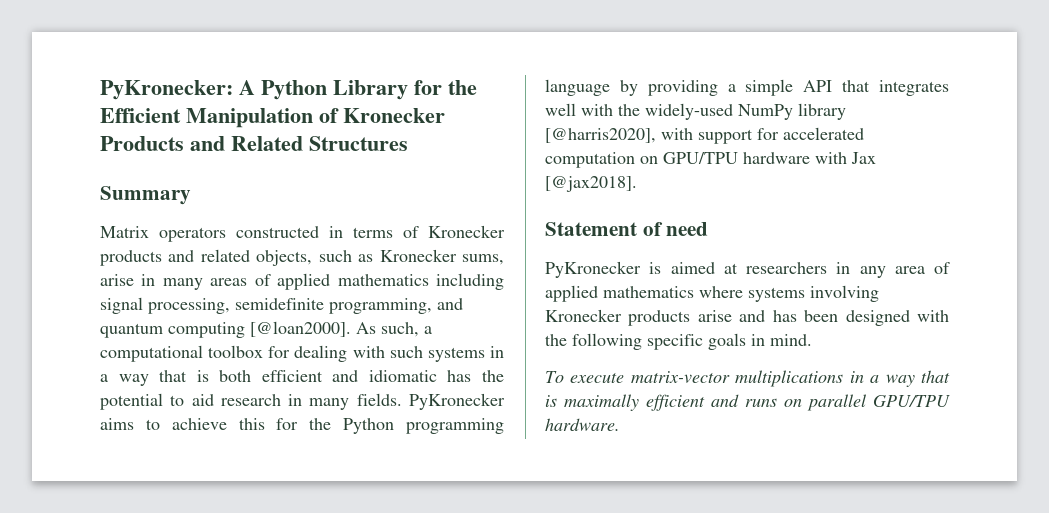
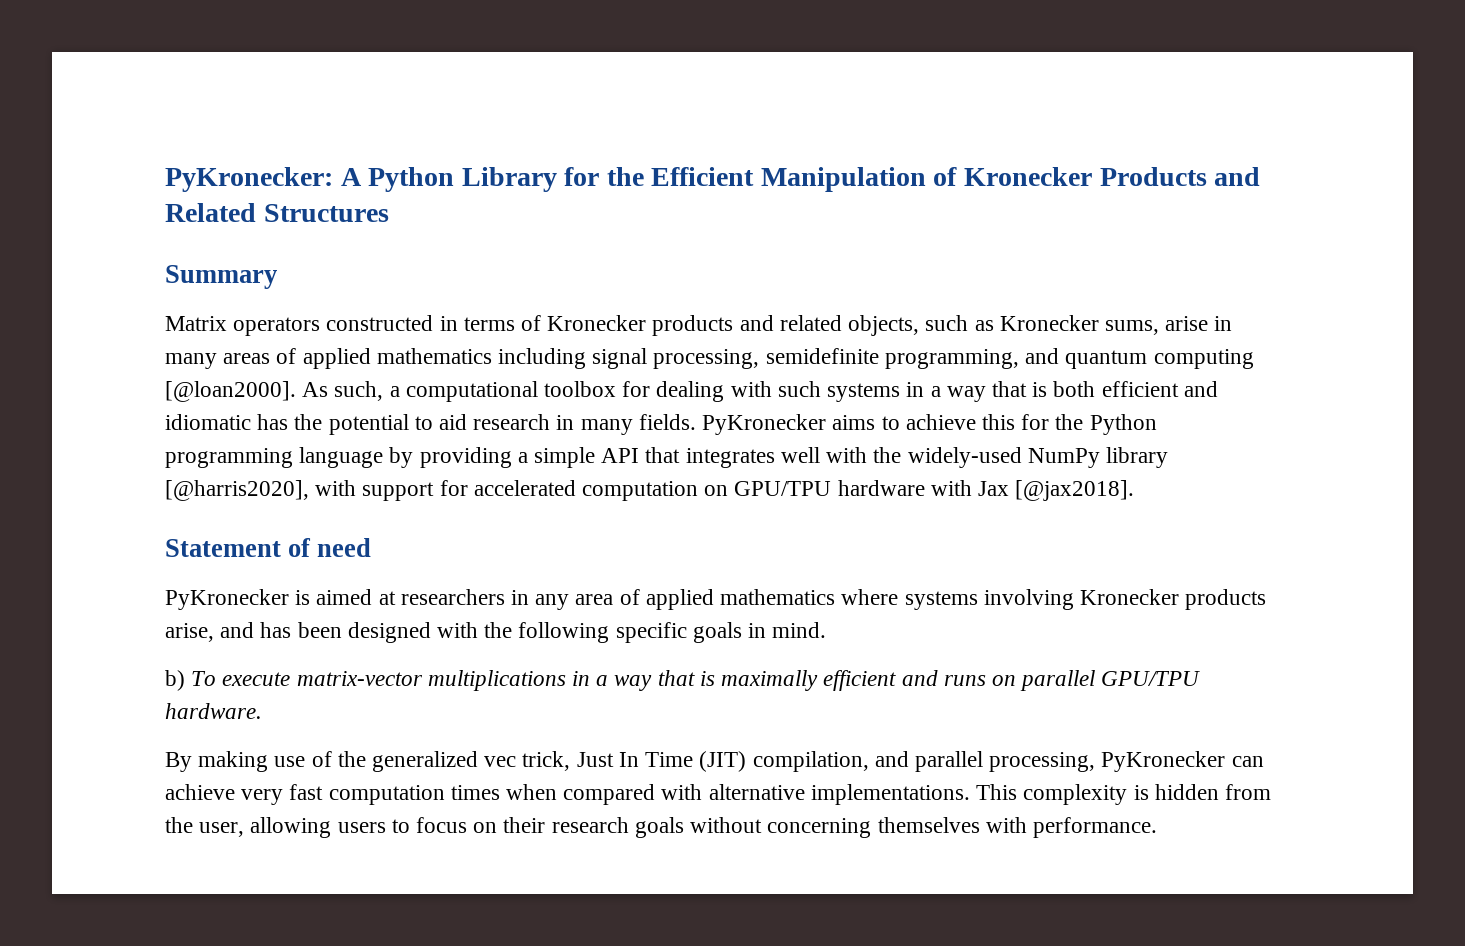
[697,310,732,322] arise -> [165,623,214,642] arise,
(812, 340) none -> [165,670,185,691] b)
(620, 424) none -> [165,751,1264,772] [165,784,1271,805] [165,817,1157,838] // By making use of the generalized vec trick, Just In Time (JIT) compilation, and parallel processing, PyKronecker can achieve very fast computation times when compared with alternative implementations. This complexity is hidden from the user, allowing users to focus on their research goals without concerning themselves with performance.

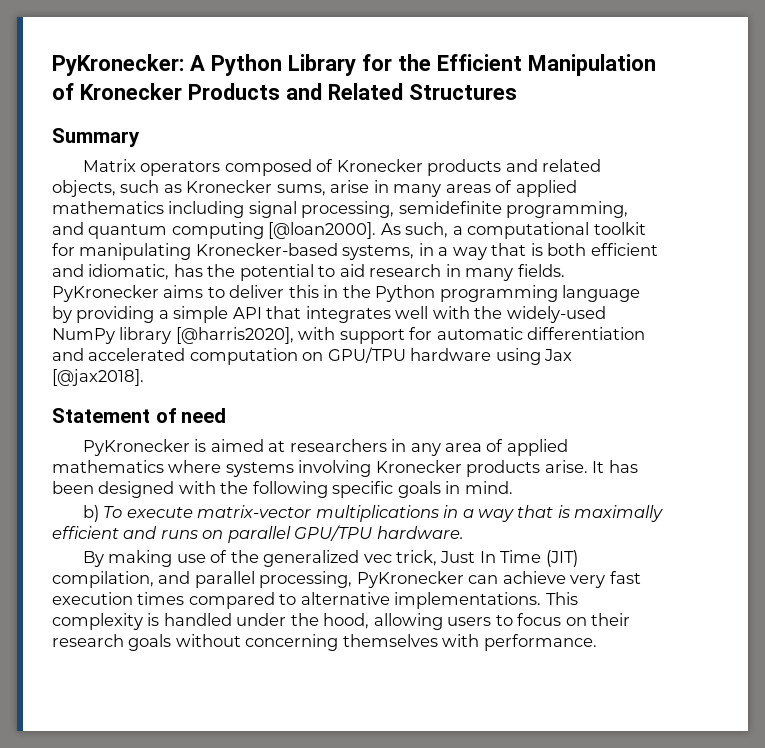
[326,315,515,331] constructed in terms -> [224,159,312,176] composed
[544,381,901,402] toolbox for dealing with such systems -> [593,222,646,235] [52,243,415,260] toolkit for manipulating Kronecker-based systems,
[165,414,251,430] idiomatic -> [88,264,170,280] idiomatic,
[905,414,1050,430] achieve this for -> [229,285,339,298] deliver this in
(468, 488) none -> [436,327,646,340] [52,348,84,361] automatic differentiation and
[930,480,972,496] with -> [495,348,541,365] using
[165,622,255,642] arise, and -> [544,460,605,473] arise. It
[328,784,703,805] computation times when compared with -> [52,592,297,609] execution times compared to
[1154,784,1271,800] [165,817,245,837] hidden from the user, -> [163,613,370,629] handled under the hood,

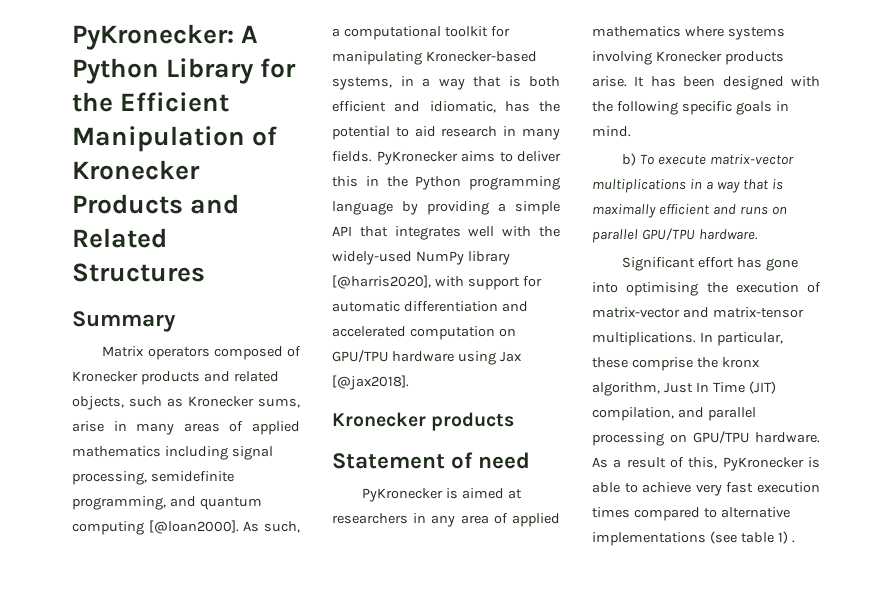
(144, 377) none -> [332,412,515,431] // Kronecker products
[82,550,438,567] By making use of the generalized vec trick, -> [622,257,799,271] [592,282,821,296] [592,307,804,318] [592,332,783,346] [592,357,760,371] [592,382,660,396] Significant effort has gone into optimising the execution of matrix-vector and matrix-tensor multiplications. In particular, these comprise the kronx algorithm,
[259,571,499,588] processing, PyKronecker can -> [592,431,820,446] [592,457,820,471] [592,482,638,493] processing on GPU/TPU hardware. As a result of this, PyKronecker is able to
[394,592,578,609] [52,613,631,630] [52,634,597,651] implementations. This complexity is handled under the hood, allowing users to focus on their research goals without concerning themselves with performance. -> [592,531,795,546] implementations (see table 1) .

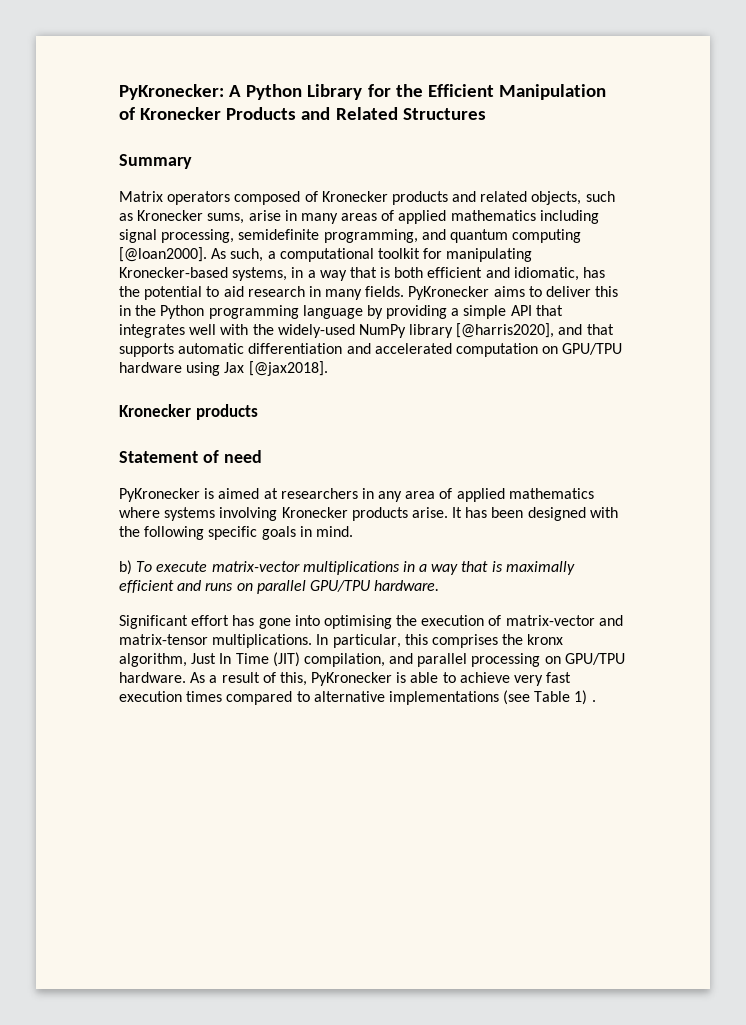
[434,276,542,290] with support for -> [558,324,614,335] [119,343,174,357] and that supports
[592,357,693,371] these comprise -> [404,634,498,648] this comprises
[740,532,774,543] table -> [534,691,571,702] Table

